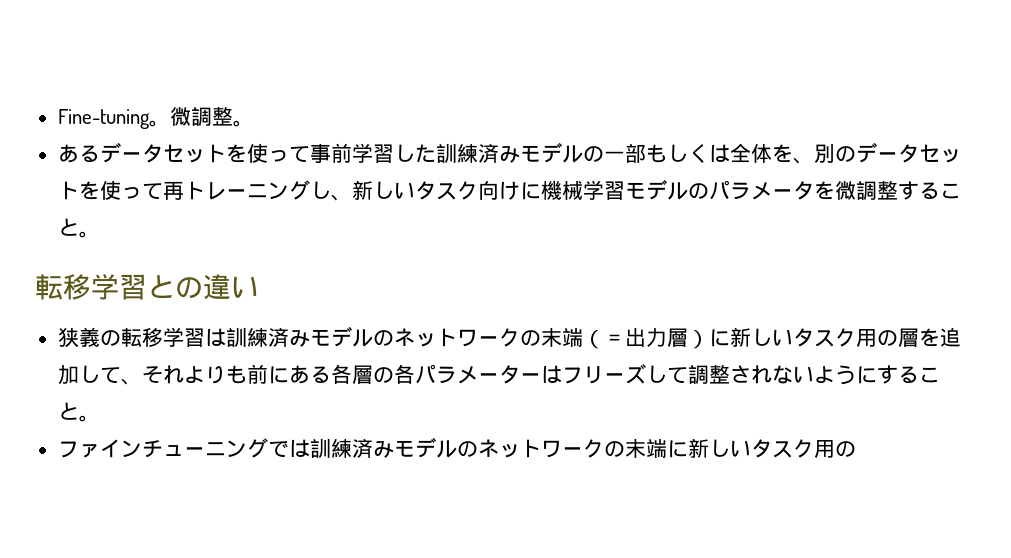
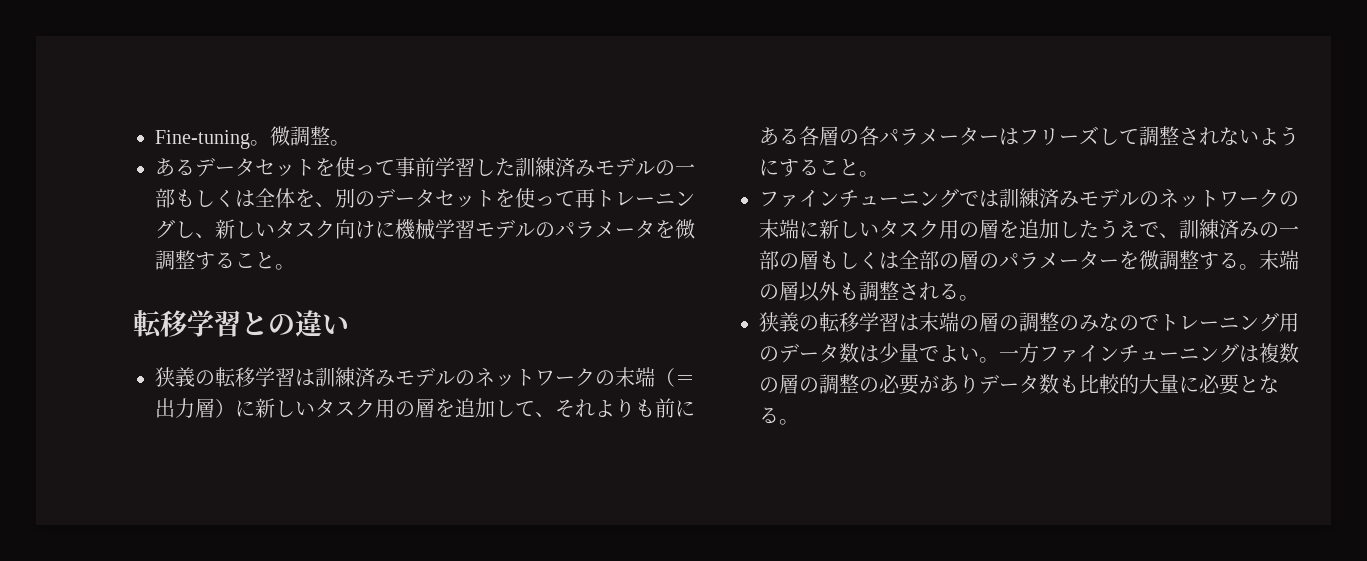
(856, 449) none -> [979,219,1299,239] [759,250,1299,270] [759,281,979,302] [759,312,1299,333] [759,343,1299,363] [759,374,1279,395] [759,407,799,425] 層を追加したうえで、訓練済みの一部の層もしくは全部の層のパラメーターを微調整する。末端の層以外も調整される。 // 狭義の転移学習は末端の層の調整のみなのでトレーニング用のデータ数は少量でよい。一方ファインチューニングは複数の層の調整の必要がありデータ数も比較的大量に必要となる。

